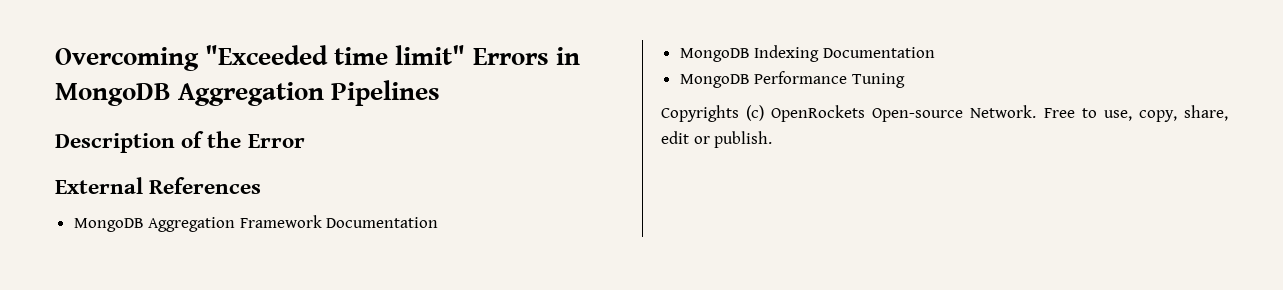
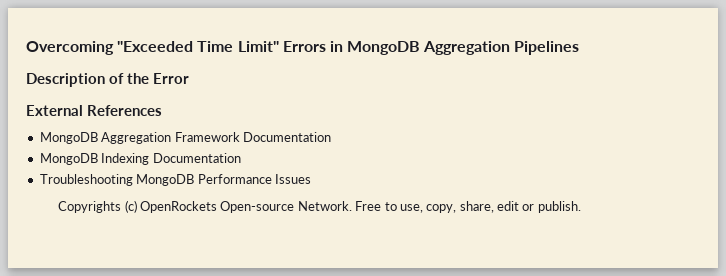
[334,45,466,65] time limit" -> [197,41,279,52] Time Limit"
(935, 52) none -> [39,174,133,186] Troubleshooting
[851,73,905,88] Tuning -> [274,174,311,184] Issues

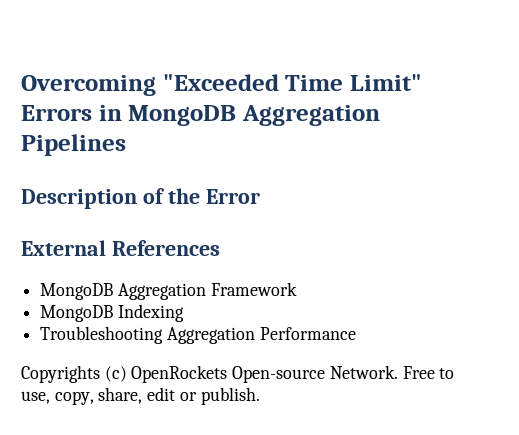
[242,132,331,142] Documentation -> (297, 289) none
[152,153,241,163] Documentation -> (184, 313) none
[136,174,195,186] MongoDB -> [166,327,255,344] Aggregation
[274,174,311,184] Issues -> (356, 333) none

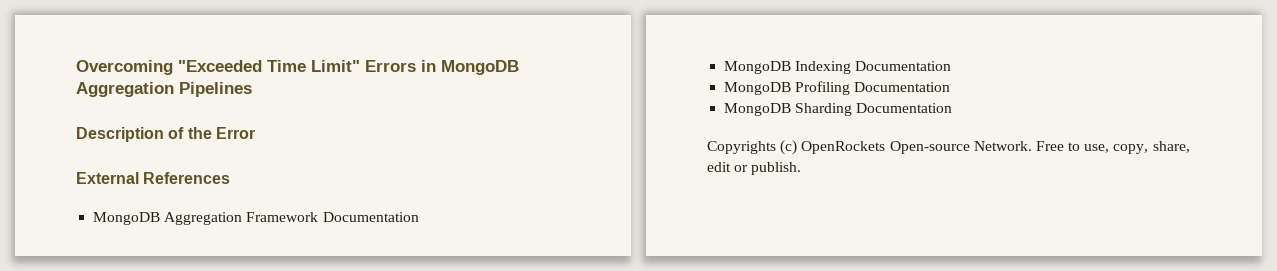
(297, 289) none -> [322,212,419,222] Documentation
[40,326,356,344] // Troubleshooting Aggregation Performance -> [855,61,952,71] [724,81,951,95] [724,103,953,116] Documentation // MongoDB Profiling Documentation // MongoDB Sharding Documentation

